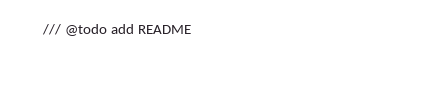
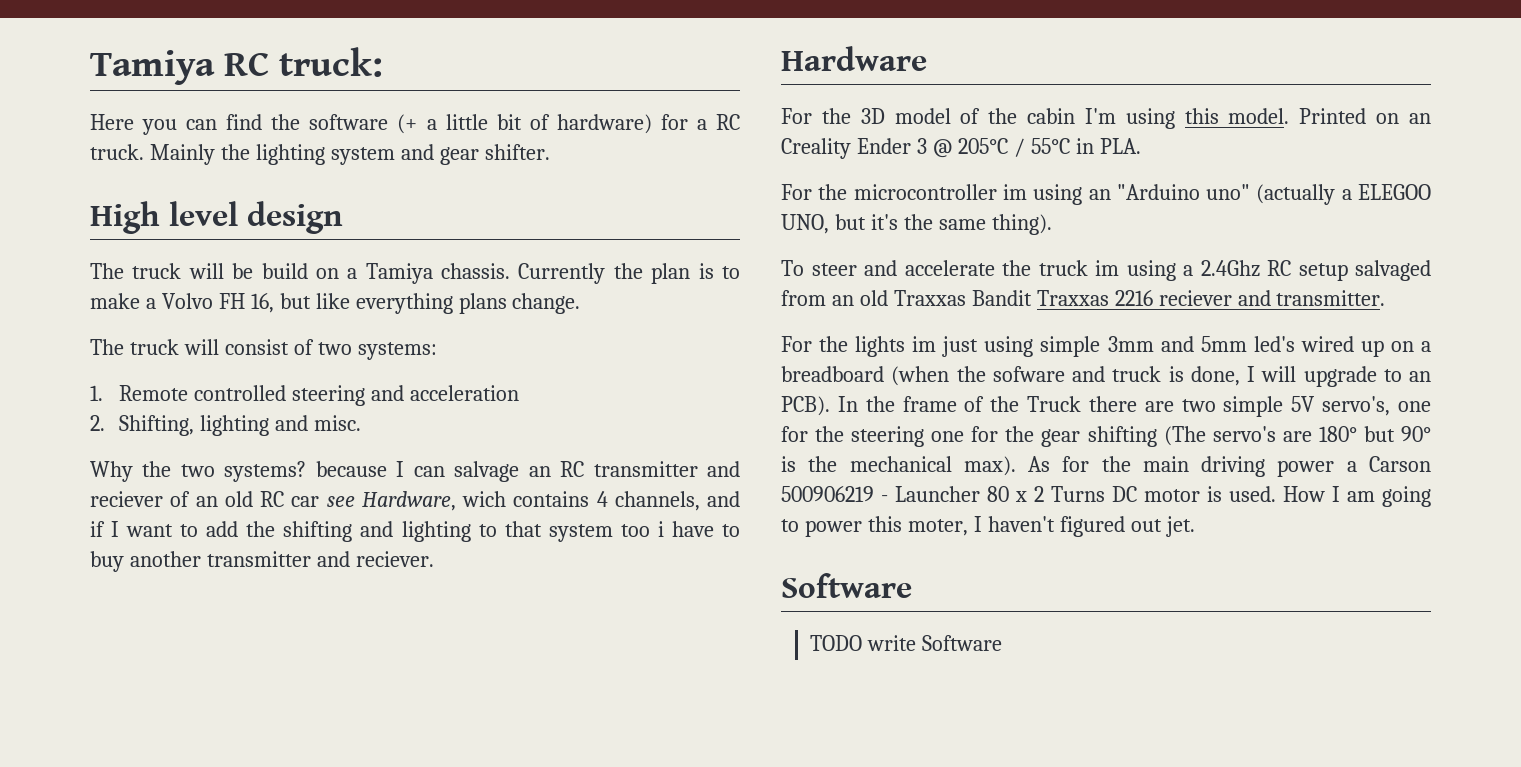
[42,24,191,36] /// @todo add README -> [90,47,384,85] [90,114,740,135] [90,144,550,165] [90,201,343,234] [90,263,740,284] [90,293,581,314] [90,339,437,360] [90,385,520,406] [90,415,362,436] [90,461,740,482] [90,491,740,511] [90,521,741,542] [90,551,434,572] [781,46,927,71] [781,108,1431,129] [781,138,1141,159] [781,184,1431,205] [781,214,1052,235] [781,260,1431,281] [781,290,1386,306] [781,336,1431,357] [781,366,1431,387] [781,396,1431,417] [781,426,1431,447] [781,456,1431,477] [781,486,1431,507] [781,516,1195,537] [781,573,912,598] [810,635,1003,651] Tamiya RC truck: // Here you can find the software (+ a little bit of hardware) for a RC truck. Mainly the lighting system and gear shifter. // High level design // The truck will be build on a Tamiya chassis. Currently the plan is to make a Volvo FH 16, but like everything plans change. // The truck will consist of two systems: // 1. Remote controlled steering and acceleration // 2. Shifting, lighting and misc. // Why the two systems? because I can salvage an RC transmitter and reciever of an old RC car see Hardware, wich contains 4 channels, and if I want to add the shifting and lighting to that system too i have to buy another transmitter and reciever. // Hardware // For the 3D model of the cabin I'm using this model. Printed on an Creality Ender 3 @ 205°C / 55°C in PLA. // For the microcontroller im using an "Arduino uno" (actually a ELEGOO UNO, but it's the same thing). // To steer and accelerate the truck im using a 2.4Ghz RC setup salvaged from an old Traxxas Bandit Traxxas 2216 reciever and transmitter. // For the lights im just using simple 3mm and 5mm led's wired up on a breadboard (when the sofware and truck is done, I will upgrade to an PCB). In the frame of the Truck there are two simple 5V servo's, one for the steering one for the gear shifting (The servo's are 180° but 90° is the mechanical max). As for the main driving power a Carson 500906219 - Launcher 80 x 2 Turns DC motor is used. How I am going to power this moter, I haven't figured out jet. // Software // TODO write Software

